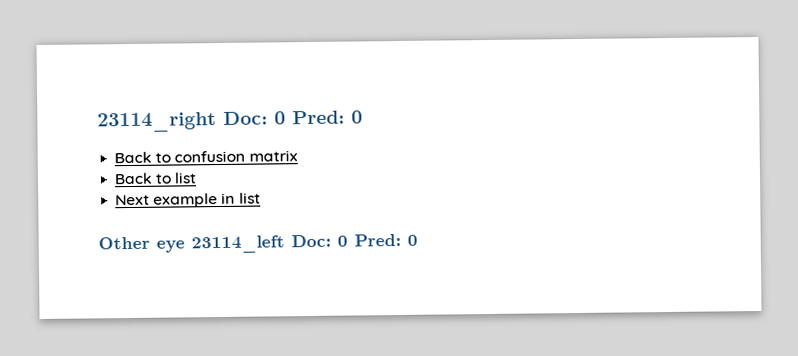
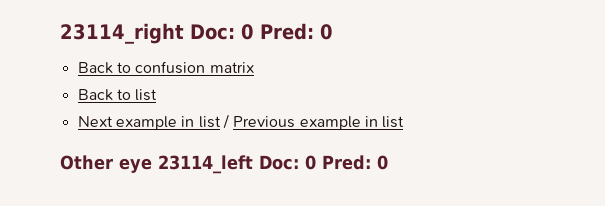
(261, 198) none -> [222,114,405,130] / Previous example in list

